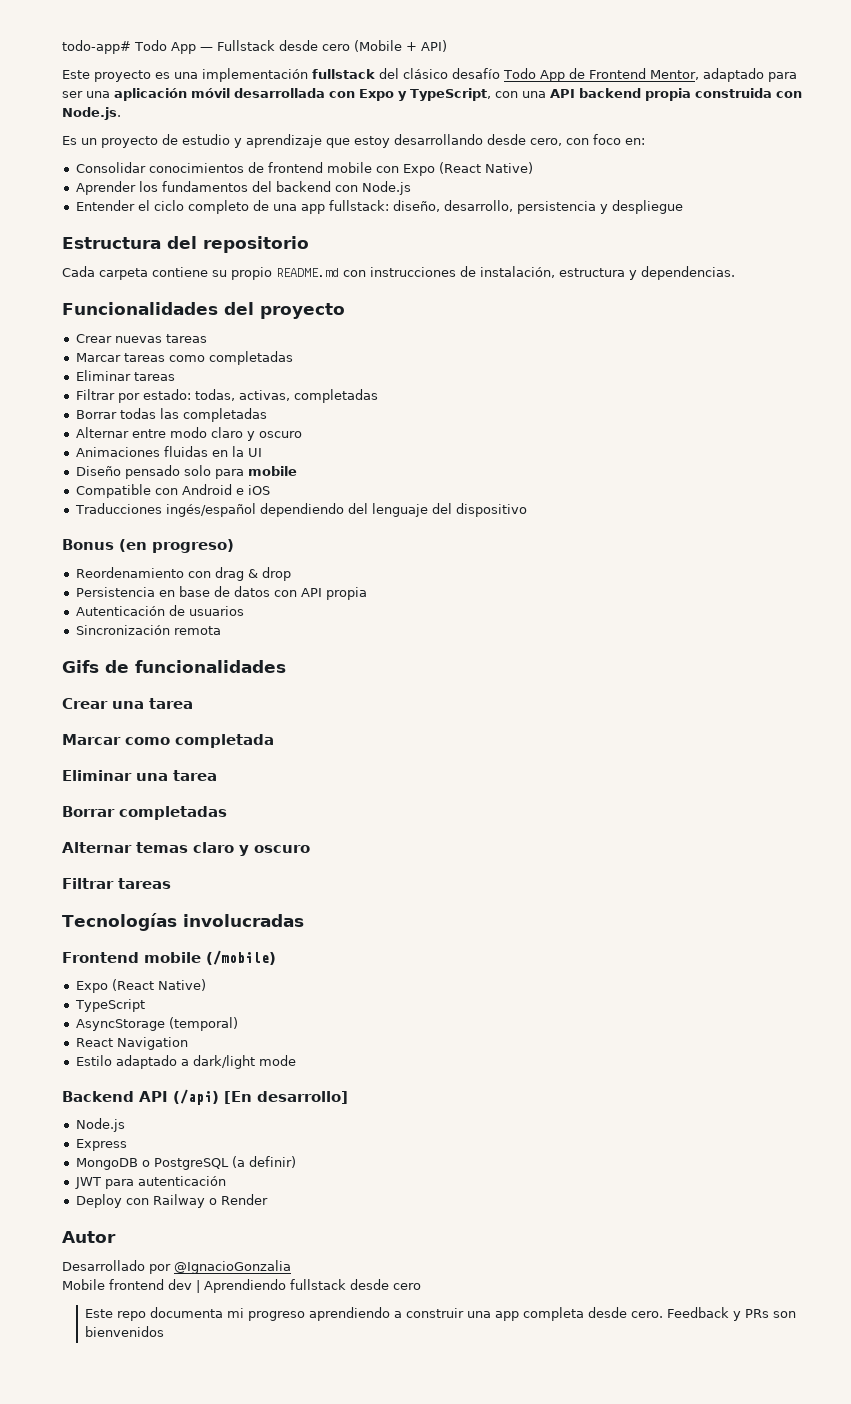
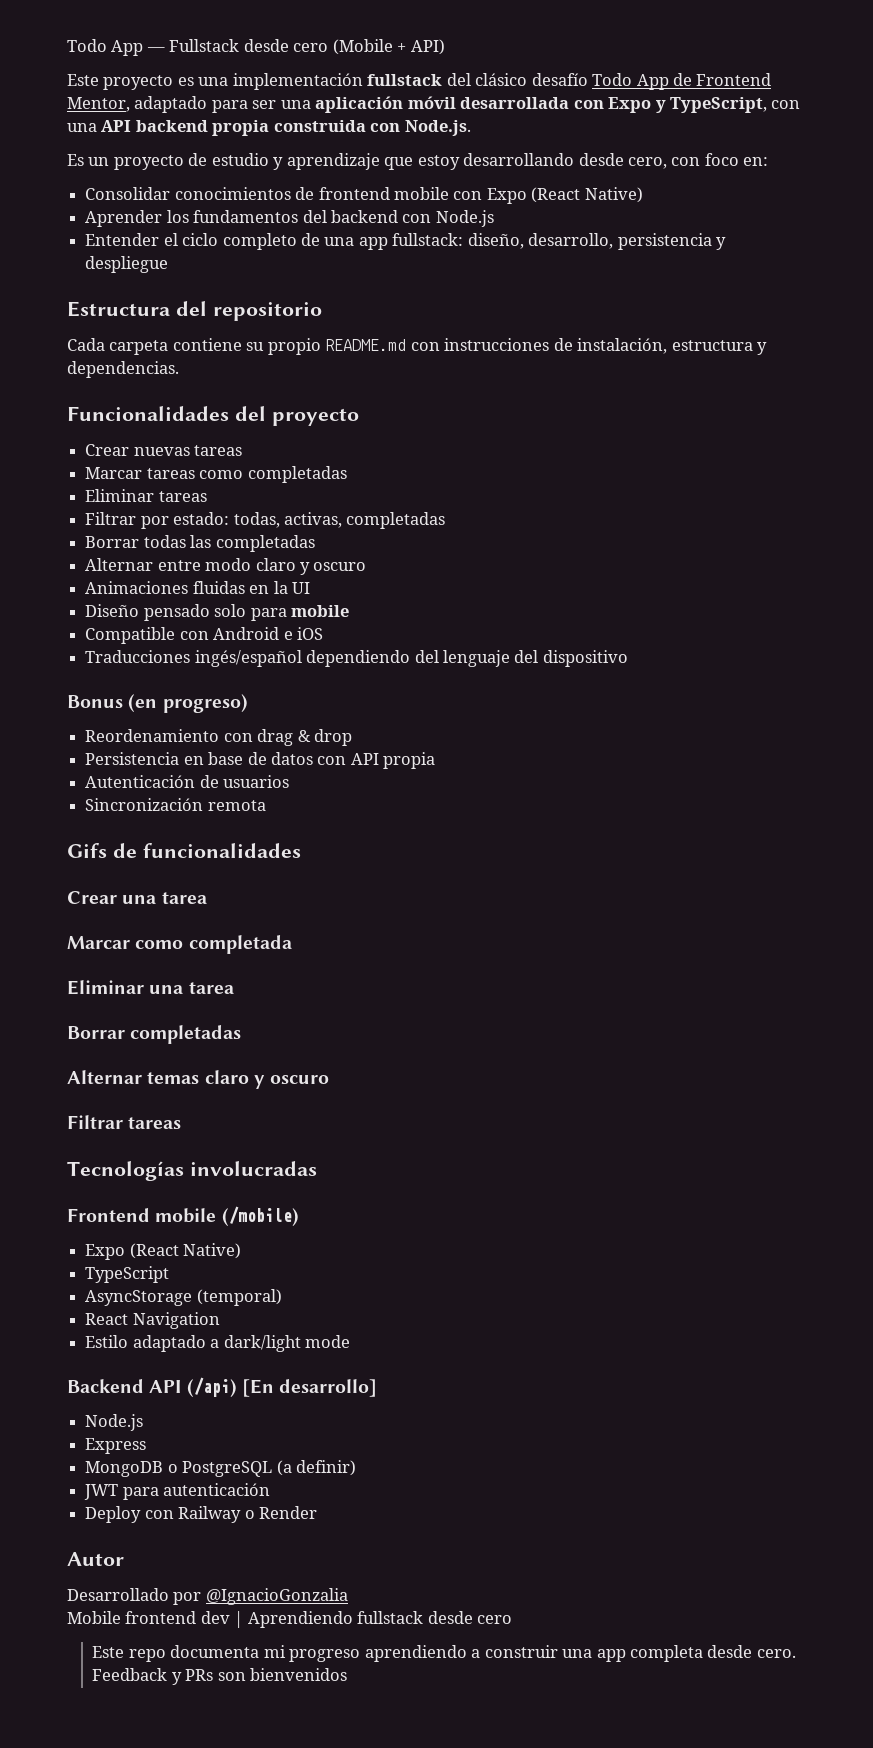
[62,40,131,54] todo-app# -> (67, 45) none

